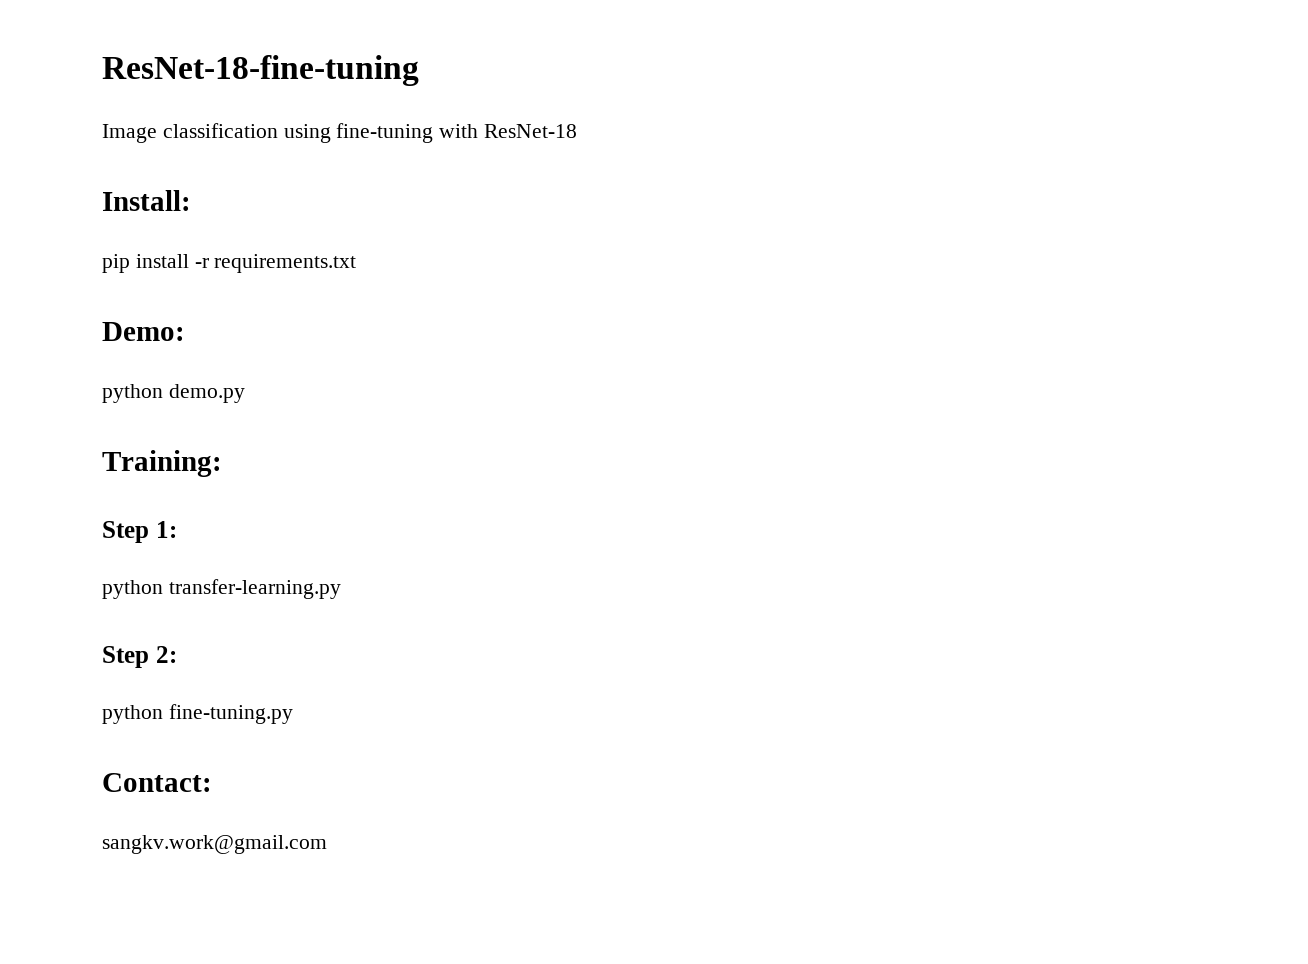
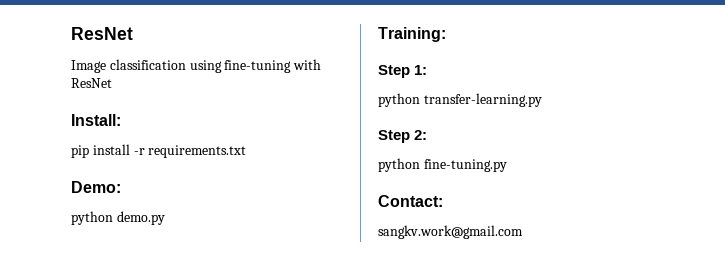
[102,55,419,86] ResNet-18-fine-tuning -> [71,27,133,40] ResNet
[484,124,578,138] ResNet-18 -> [71,78,112,88] ResNet

